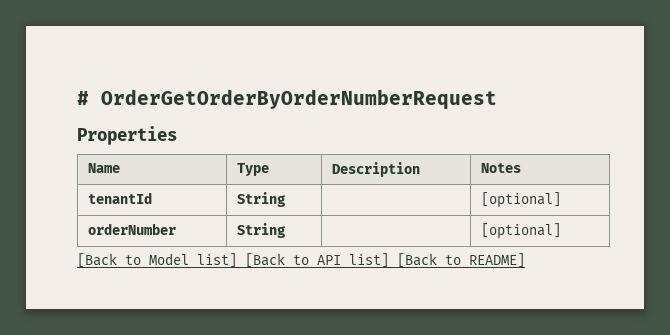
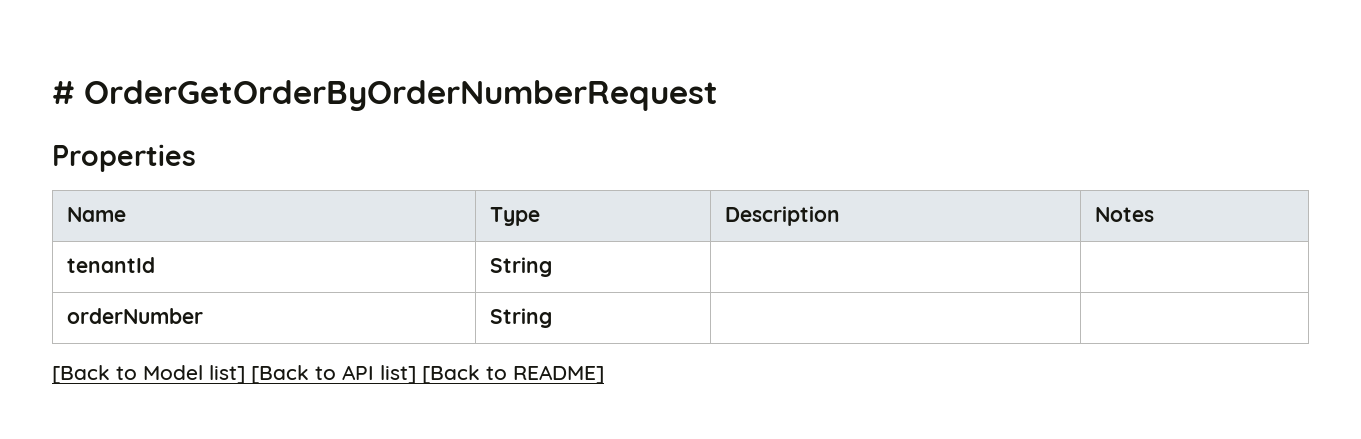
[480,192,561,208] [optional] -> (552, 267) none
[480,223,561,239] [optional] -> (552, 318) none

